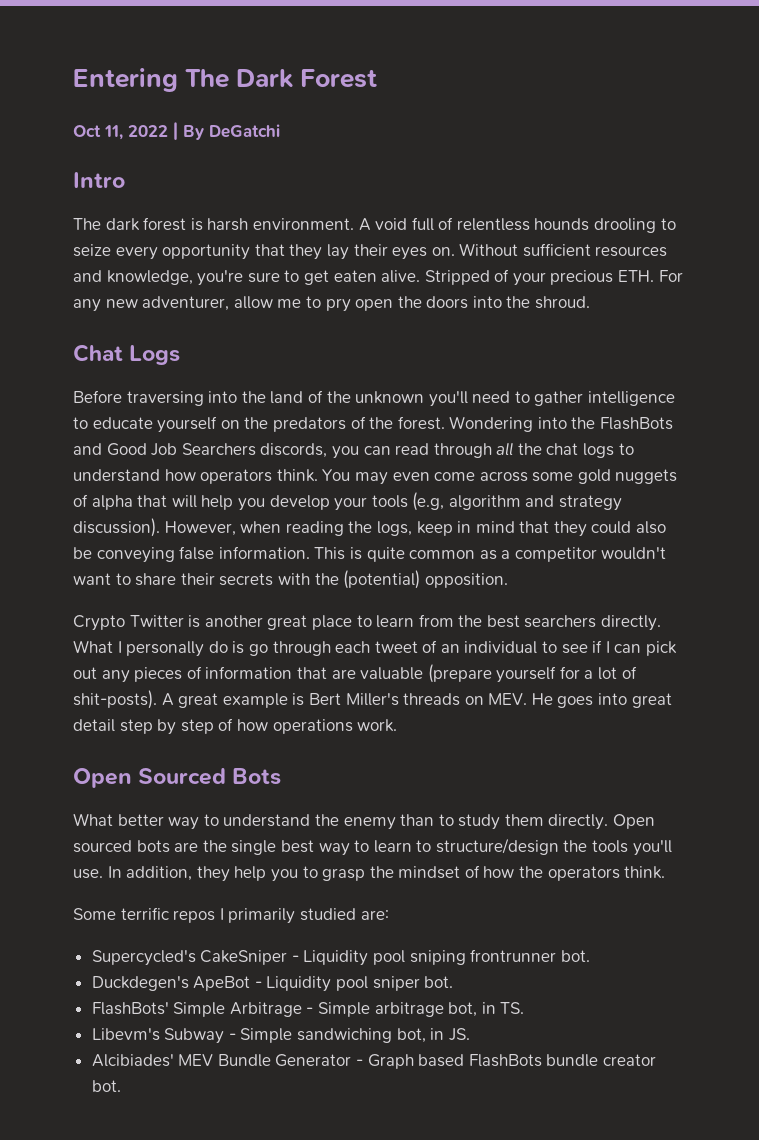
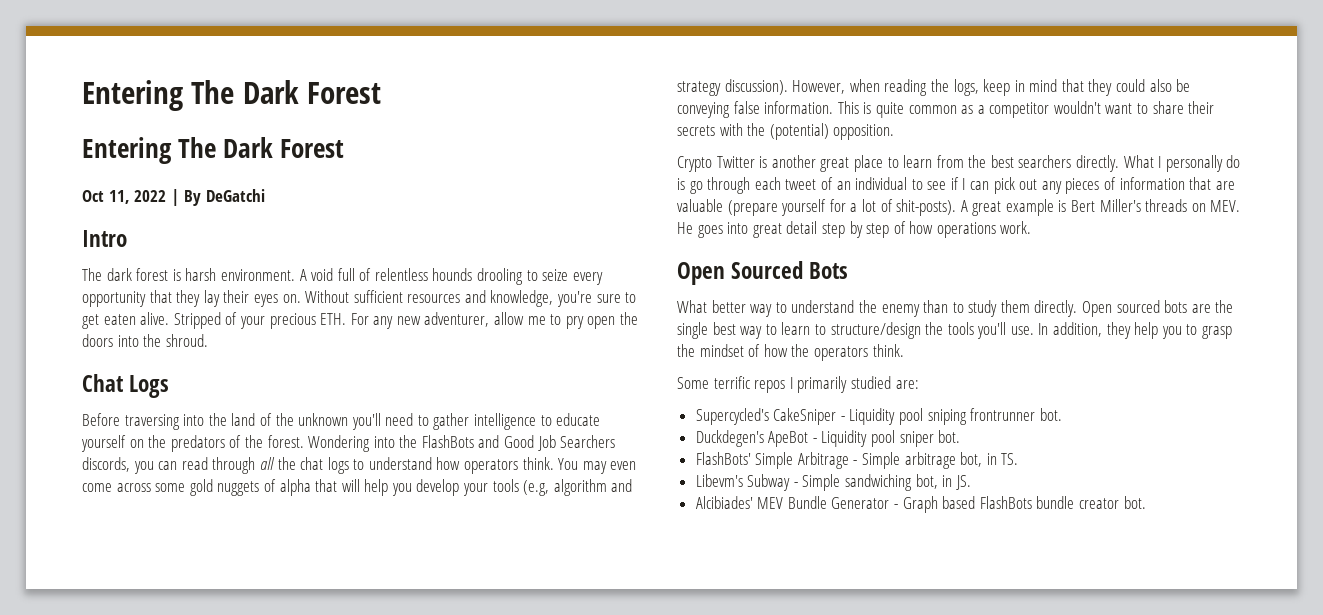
[73,68,378,92] Entering The Dark Forest -> [82,80,382,111] [82,137,345,164] Entering The Dark Forest // Entering The Dark Forest

